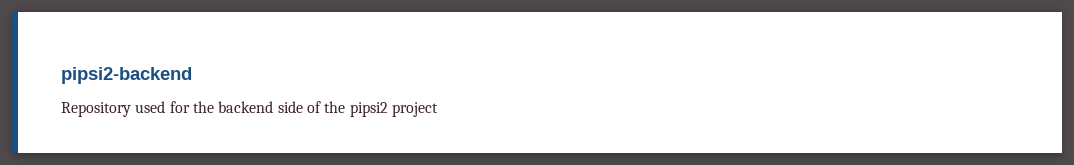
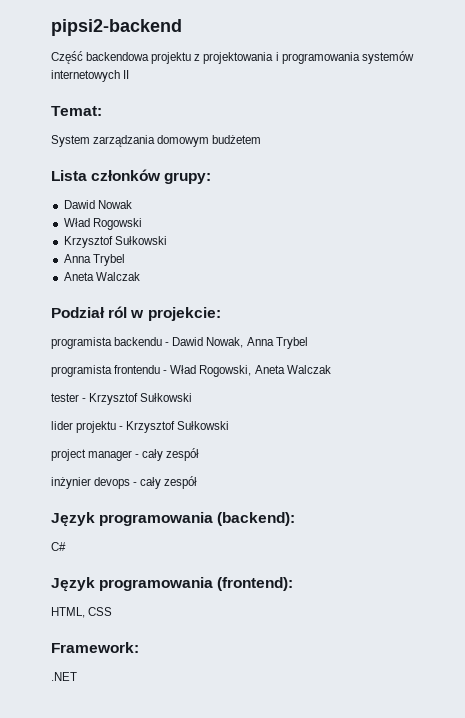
[61,101,438,117] Repository used for the backend side of the pipsi2 project -> [51,51,414,64] [51,70,130,82] [51,106,102,116] [51,135,262,147] [51,169,212,184] [63,200,132,209] [63,218,142,230] [63,236,167,248] [63,254,125,266] [63,272,140,281] [51,306,221,321] [51,337,308,349] [51,365,331,377] [51,393,193,405] [51,421,230,433] [51,448,200,461] [51,476,198,489] [51,512,296,527] [51,542,66,551] [51,577,294,592] [51,607,113,618] [51,642,139,653] [51,672,77,681] Część backendowa projektu z projektowania i programowania systemów internetowych II // Temat: // System zarządzania domowym budżetem // Lista członków grupy: // Dawid Nowak // Wład Rogowski // Krzysztof Sułkowski // Anna Trybel // Aneta Walczak // Podział ról w projekcie: // programista backendu - Dawid Nowak, Anna Trybel // programista frontendu - Wład Rogowski, Aneta Walczak // tester - Krzysztof Sułkowski // lider projektu - Krzysztof Sułkowski // project manager - cały zespół // inżynier devops - cały zespół // Język programowania (backend): // C# // Język programowania (frontend): // HTML, CSS // Framework: // .NET

